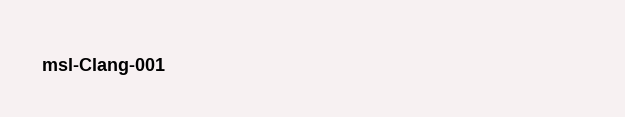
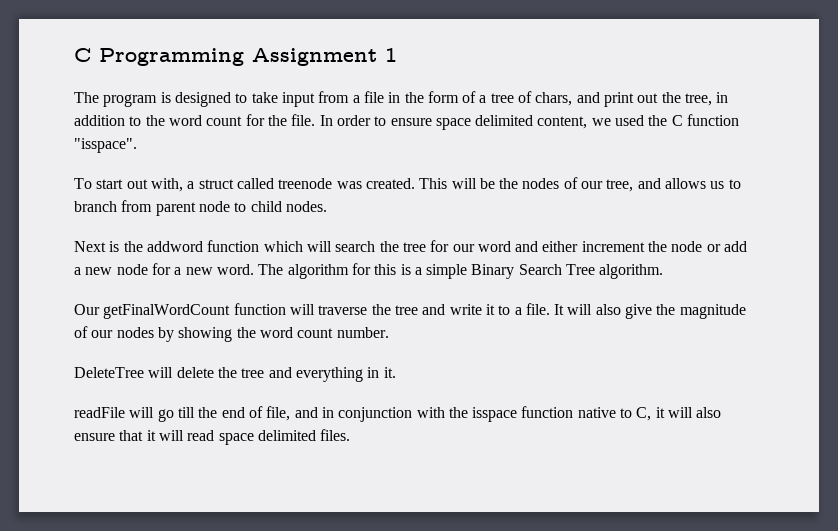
[42,58,165,75] msl-Clang-001 -> [74,48,397,66] [74,91,729,107] [74,114,740,130] [74,138,137,153] [74,177,741,192] [74,200,327,216] [74,240,748,252] [74,263,664,279] [74,303,746,319] [74,326,389,342] [74,367,396,382] [74,406,722,422] [74,429,351,445] C Programming Assignment 1 // The program is designed to take input from a file in the form of a tree of chars, and print out the tree, in addition to the word count for the file. In order to ensure space delimited content, we used the C function "isspace". // To start out with, a struct called treenode was created. This will be the nodes of our tree, and allows us to branch from parent node to child nodes. // Next is the addword function which will search the tree for our word and either increment the node or add a new node for a new word. The algorithm for this is a simple Binary Search Tree algorithm. // Our getFinalWordCount function will traverse the tree and write it to a file. It will also give the magnitude of our nodes by showing the word count number. // DeleteTree will delete the tree and everything in it. // readFile will go till the end of file, and in conjunction with the isspace function native to C, it will also ensure that it will read space delimited files.

